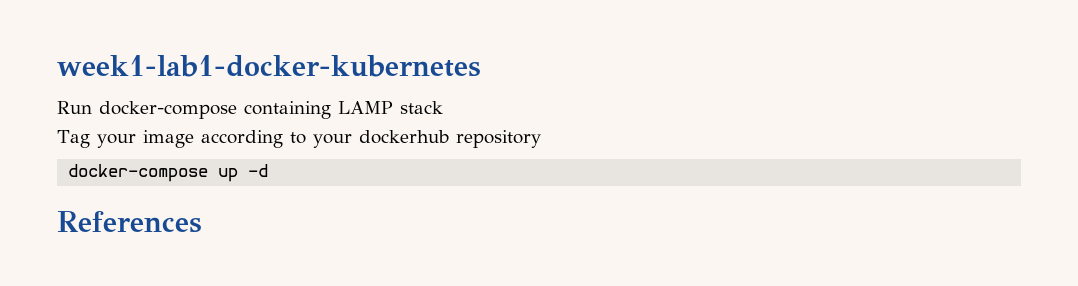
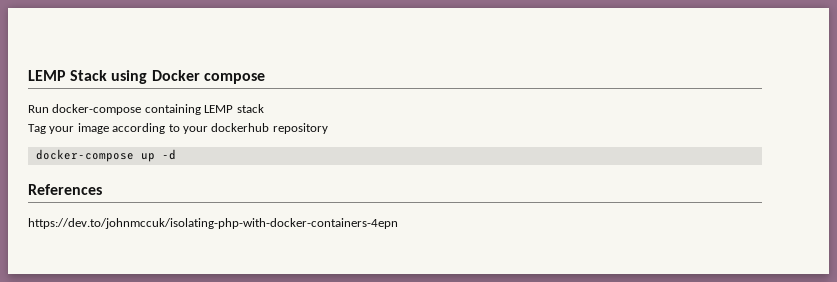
[57,55,481,77] week1-lab1-docker-kubernetes -> [28,70,265,84] LEMP Stack using Docker compose
[338,101,393,114] LAMP -> [204,105,234,113] LEMP
(202, 222) none -> [28,218,398,229] // https://dev.to/johnmccuk/isolating-php-with-docker-containers-4epn

